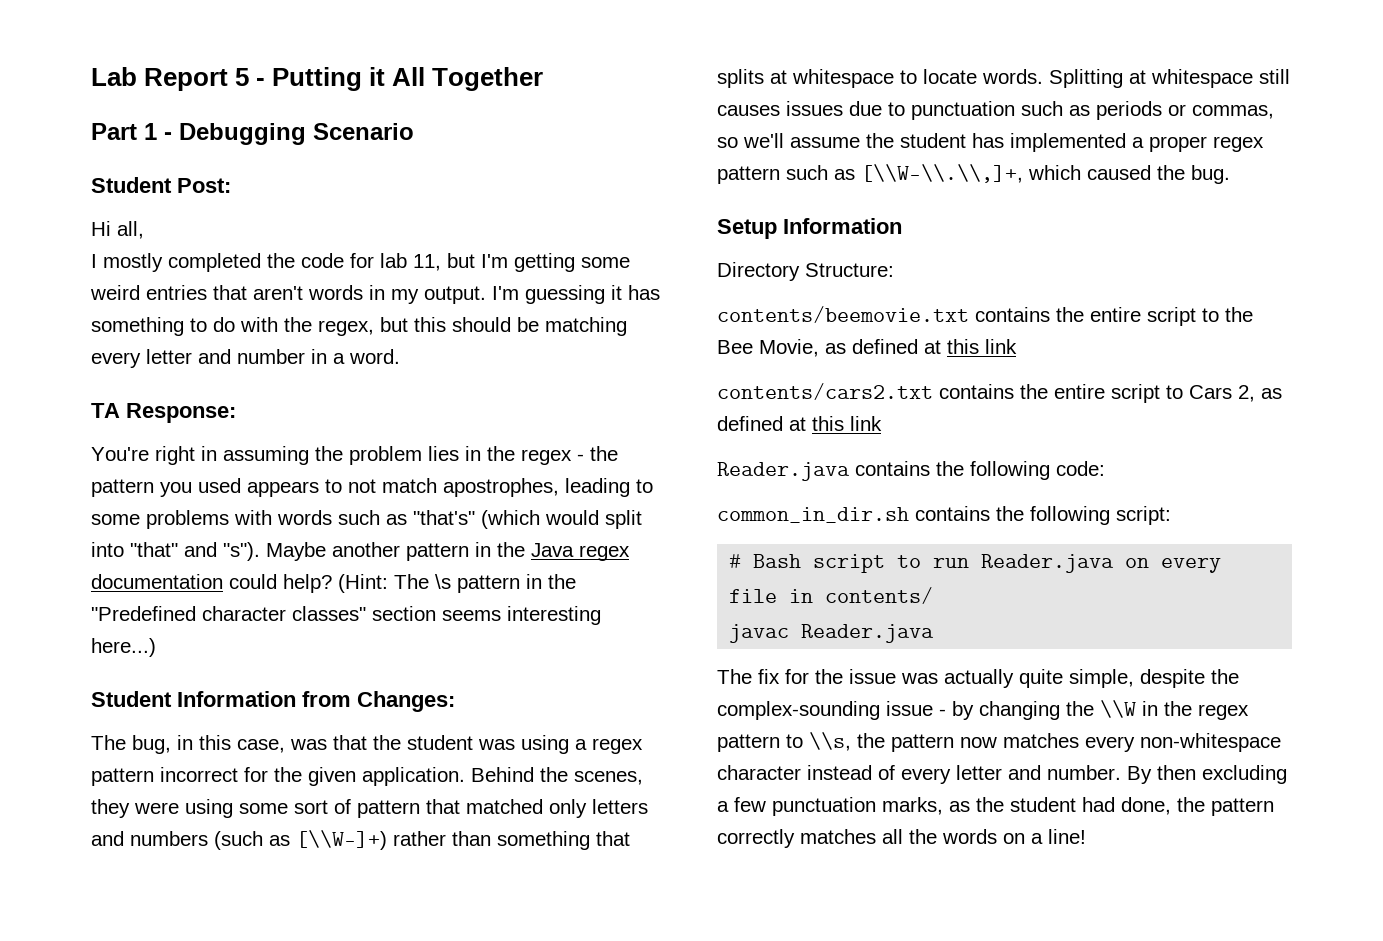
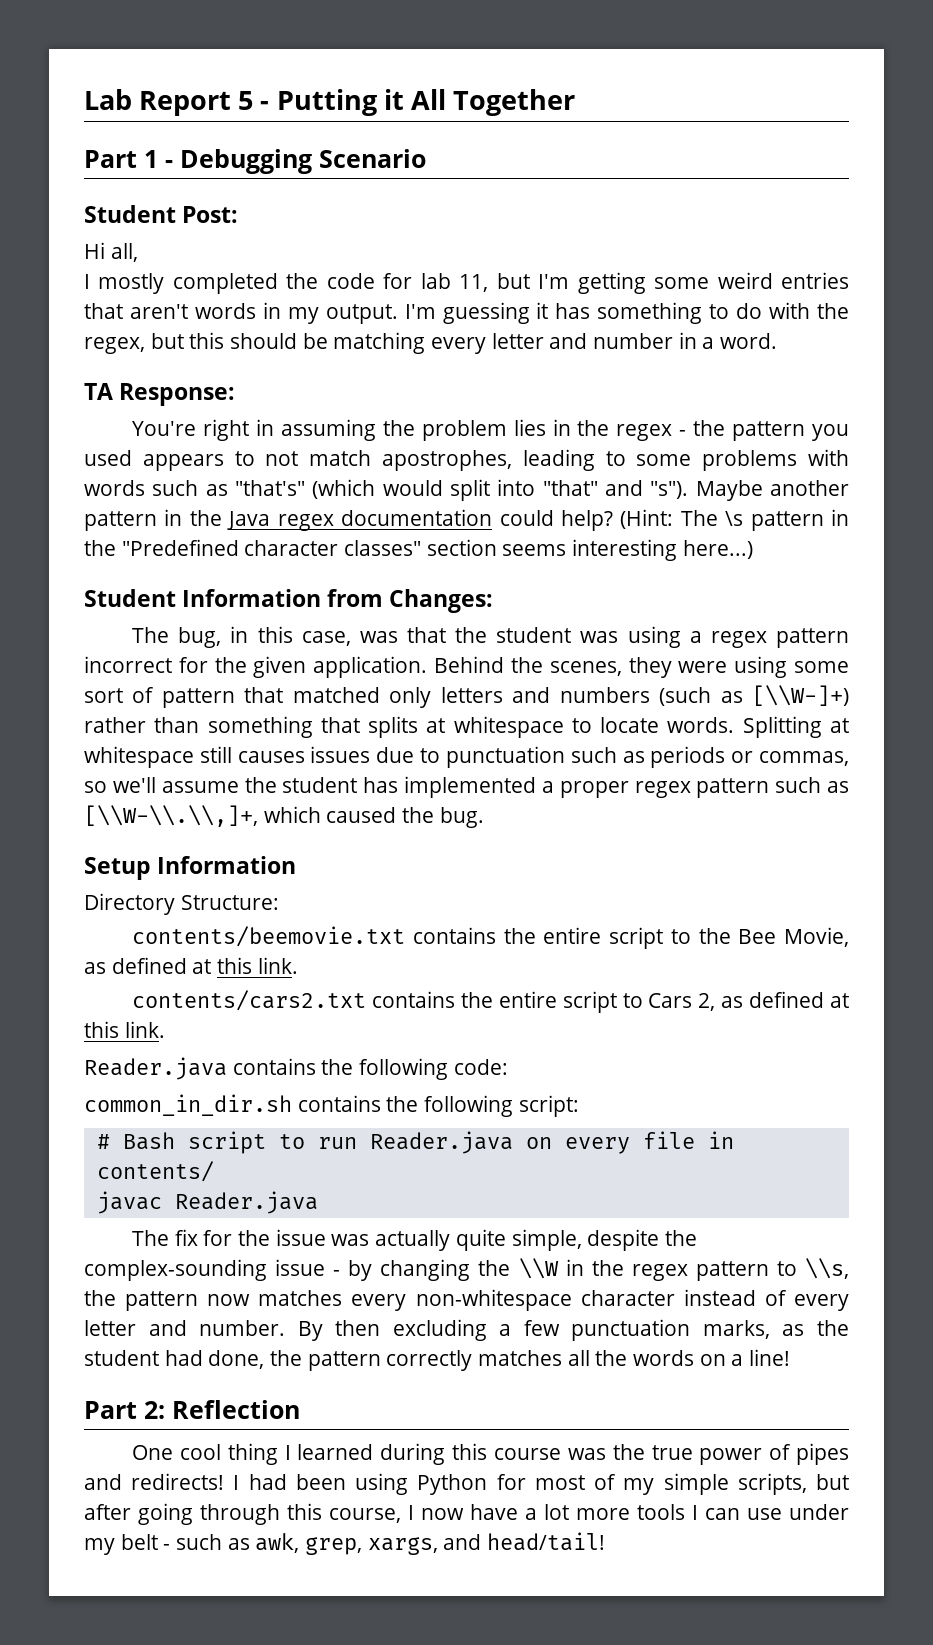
[985,339,1017,354] link -> [257,957,298,974] link.
[850,416,882,431] link -> [124,1021,165,1038] link.
(1086, 836) none -> [84,1400,300,1419] [132,1443,849,1465] [84,1473,850,1495] [84,1503,849,1525] [84,1532,606,1555] // Part 2: Reflection // One cool thing I learned during this course was the true power of pipes and redirects! I had been using Python for most of my simple scripts, but after going through this course, I now have a lot more tools I can use under my belt - such as awk, grep, xargs, and head/tail!

